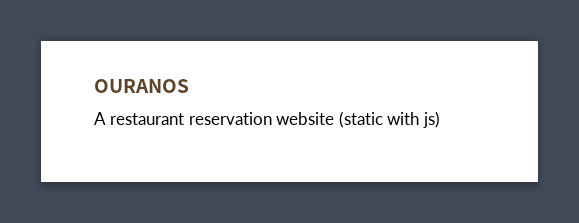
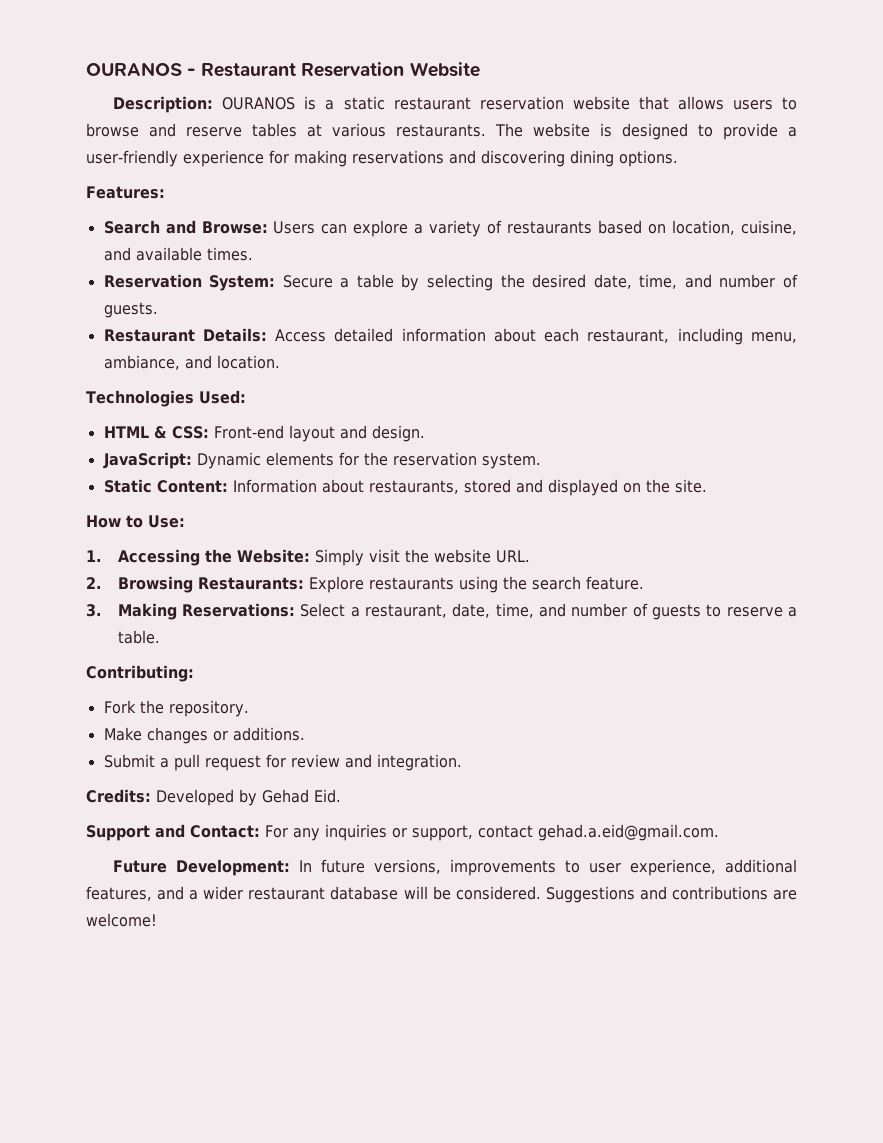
[94,79,189,93] [94,111,440,128] OURANOS // A restaurant reservation website (static with js) -> [86,62,480,77] [113,96,798,113] [86,123,797,140] [86,150,678,167] [86,186,165,199] [103,220,797,237] [103,247,253,261] [103,274,799,291] [103,302,158,318] [103,328,797,345] [103,355,280,370] [86,390,246,407] [103,425,425,442] [102,452,541,469] [103,479,707,496] [86,515,185,528] [86,549,530,566] [86,576,644,593] [86,603,797,620] [117,630,160,644] [86,665,194,682] [103,700,249,717] [103,727,305,744] [103,754,462,771] [86,789,341,806] [86,824,719,841] [113,859,797,876] [86,886,798,903] [86,913,157,927] OURANOS - Restaurant Reservation Website // Description: OURANOS is a static restaurant reservation website that allows users to browse and reserve tables at various restaurants. The website is designed to provide a user-friendly experience for making reservations and discovering dining options. // Features: // Search and Browse: Users can explore a variety of restaurants based on location, cuisine, and available times. // Reservation System: Secure a table by selecting the desired date, time, and number of guests. // Restaurant Details: Access detailed information about each restaurant, including menu, ambiance, and location. // Technologies Used: // HTML & CSS: Front-end layout and design. // JavaScript: Dynamic elements for the reservation system. // Static Content: Information about restaurants, stored and displayed on the site. // How to Use: // 1. Accessing the Website: Simply visit the website URL. // 2. Browsing Restaurants: Explore restaurants using the search feature. // 3. Making Reservations: Select a restaurant, date, time, and number of guests to reserve a table. // Contributing: // Fork the repository. // Make changes or additions. // Submit a pull request for review and integration. // Credits: Developed by Gehad Eid. // Support and Contact: For any inquiries or support, contact gehad.a.eid@gmail.com. // Future Development: In future versions, improvements to user experience, additional features, and a wider restaurant database will be considered. Suggestions and contributions are welcome!

